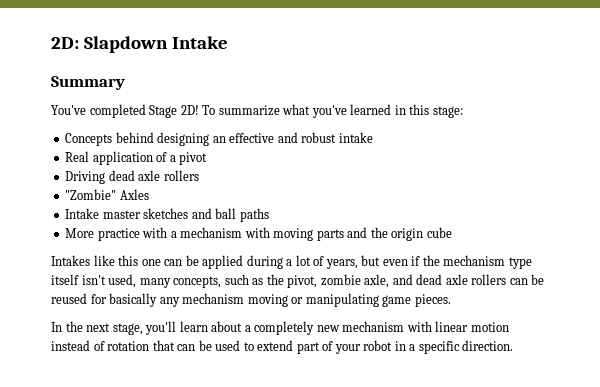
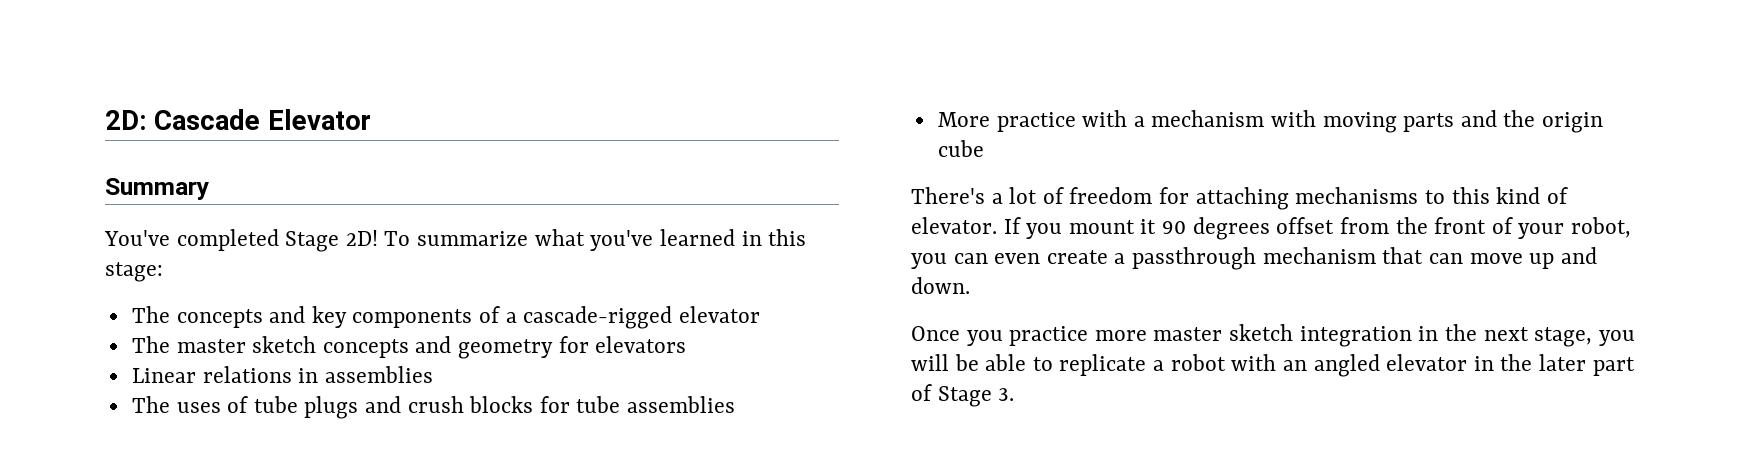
[83,36,228,53] Slapdown Intake -> [154,109,371,130] Cascade Elevator
[65,132,373,146] [65,151,208,165] [65,170,199,184] [65,189,149,200] [65,208,269,222] Concepts behind designing an effective and robust intake // Real application of a pivot // Driving dead axle rollers // "Zombie" Axles // Intake master sketches and ball paths -> [131,306,760,329] [131,336,687,359] [131,366,433,383] [131,396,736,419] The concepts and key components of a cascade-rigged elevator // The master sketch concepts and geometry for elevators // Linear relations in assemblies // The uses of tube plugs and crush blocks for tube assemblies
[51,255,532,269] [51,274,545,288] [51,293,451,307] [51,321,509,335] [51,340,514,354] Intakes like this one can be applied during a lot of years, but even if the mechanism type itself isn't used, many concepts, such as the pivot, zombie axle, and dead axle rollers can be reused for basically any mechanism moving or manipulating game pieces. // In the next stage, you'll learn about a completely new mechanism with linear motion instead of rotation that can be used to extend part of your robot in a specific direction. -> [911,187,1568,210] [911,217,1631,240] [911,247,1597,270] [911,277,970,294] [911,324,1635,347] [911,354,1635,377] [911,384,1015,407] There's a lot of freedom for attaching mechanisms to this kind of elevator. If you mount it 90 degrees offset from the front of your robot, you can even create a passthrough mechanism that can move up and down. // Once you practice more master sketch integration in the next stage, you will be able to replicate a robot with an angled elevator in the later part of Stage 3.

